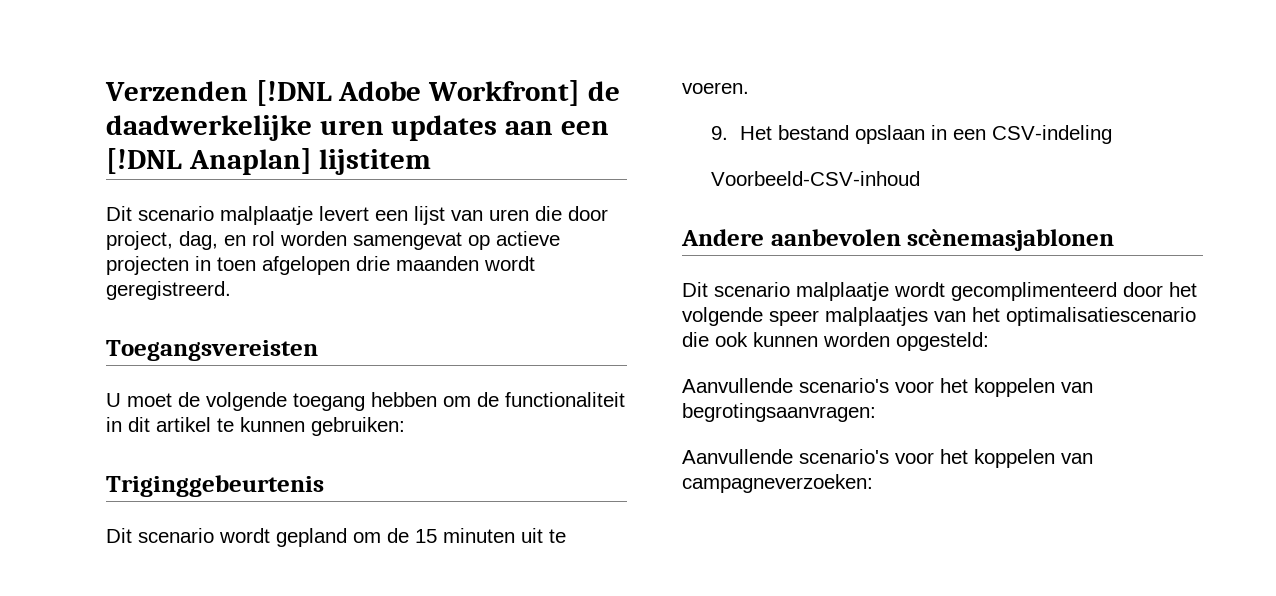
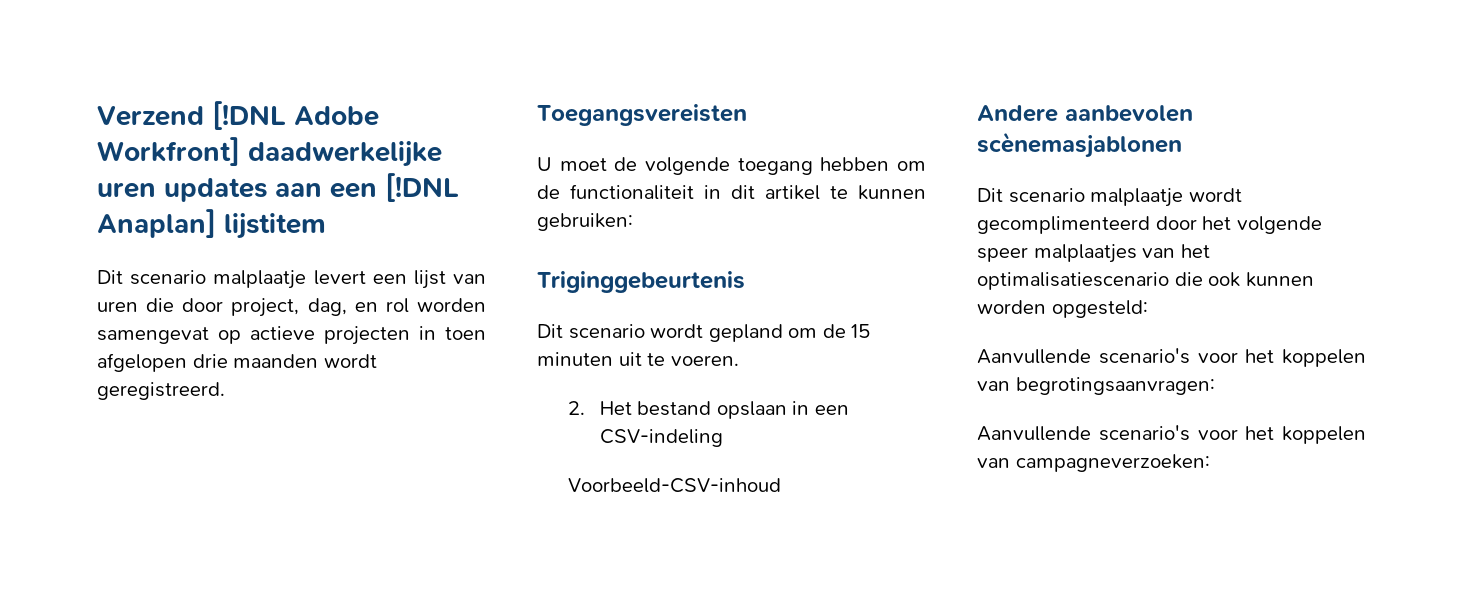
[105,81,248,101] Verzenden -> [97,106,204,126] Verzend
[587,81,620,101] de -> (240, 151) none
[710,126,728,140] 9. -> [568,401,586,415] 2.

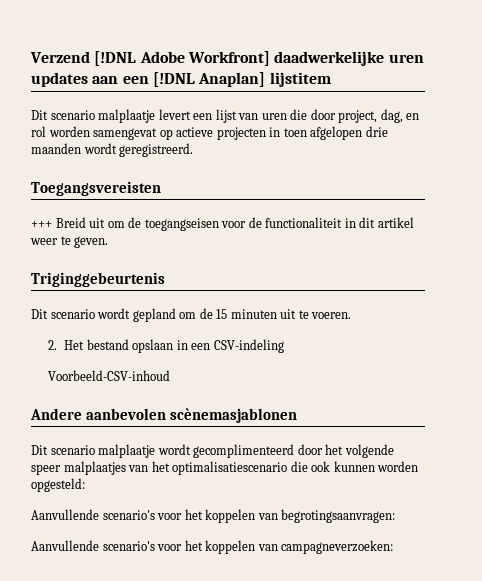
[537,157,926,175] U moet de volgende toegang hebben om -> [31,217,247,231] +++ Breid uit om de toegangseisen voor
[830,185,926,200] [537,213,633,231] te kunnen gebruiken: -> [30,236,109,248] weer te geven.

